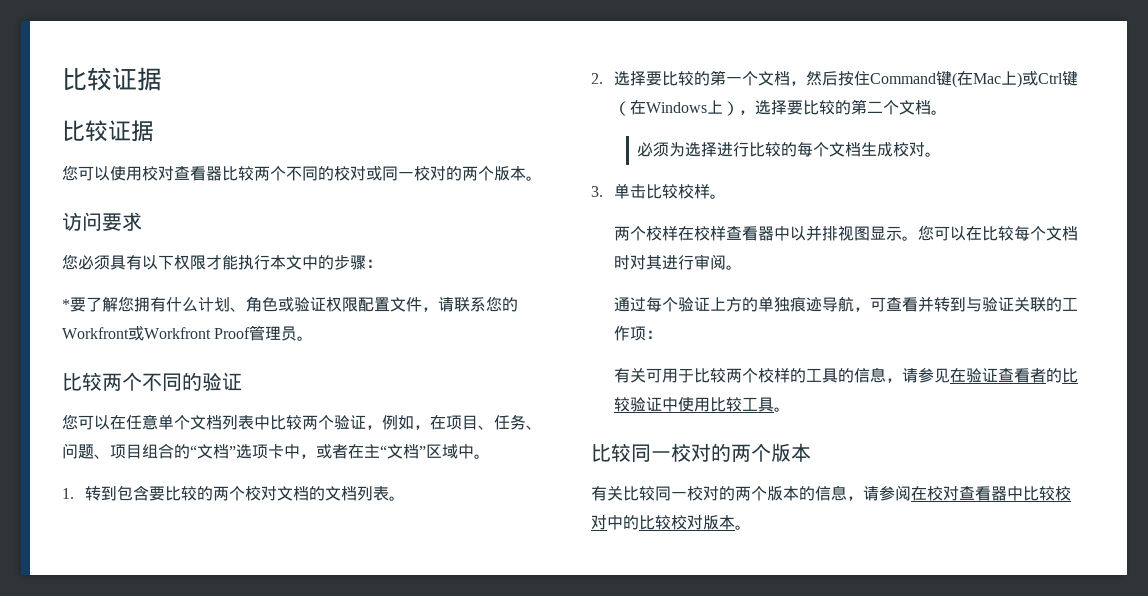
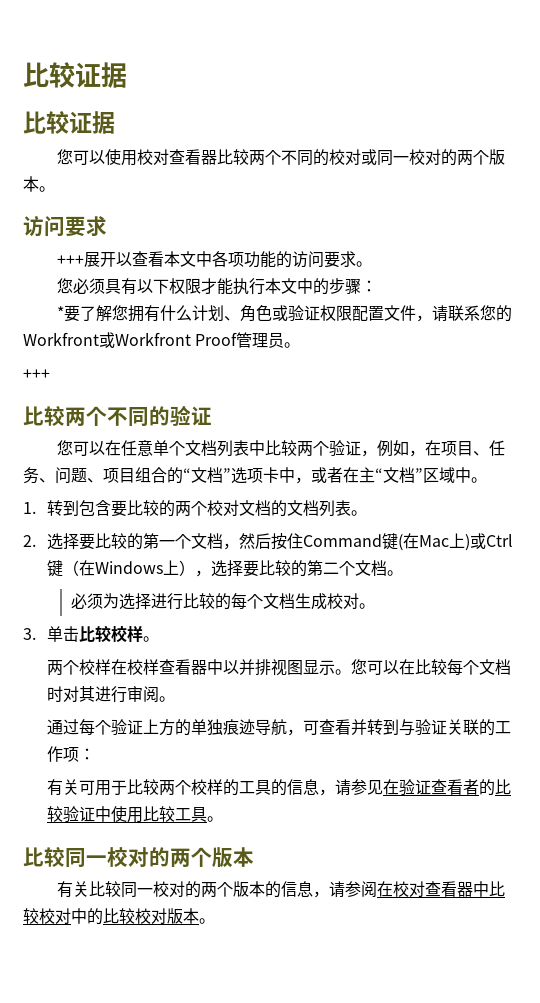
(142, 221) none -> [56,251,372,268] // +++展开以查看本文中各项功能的访问要求。
(314, 338) none -> [23,369,50,379] // +++

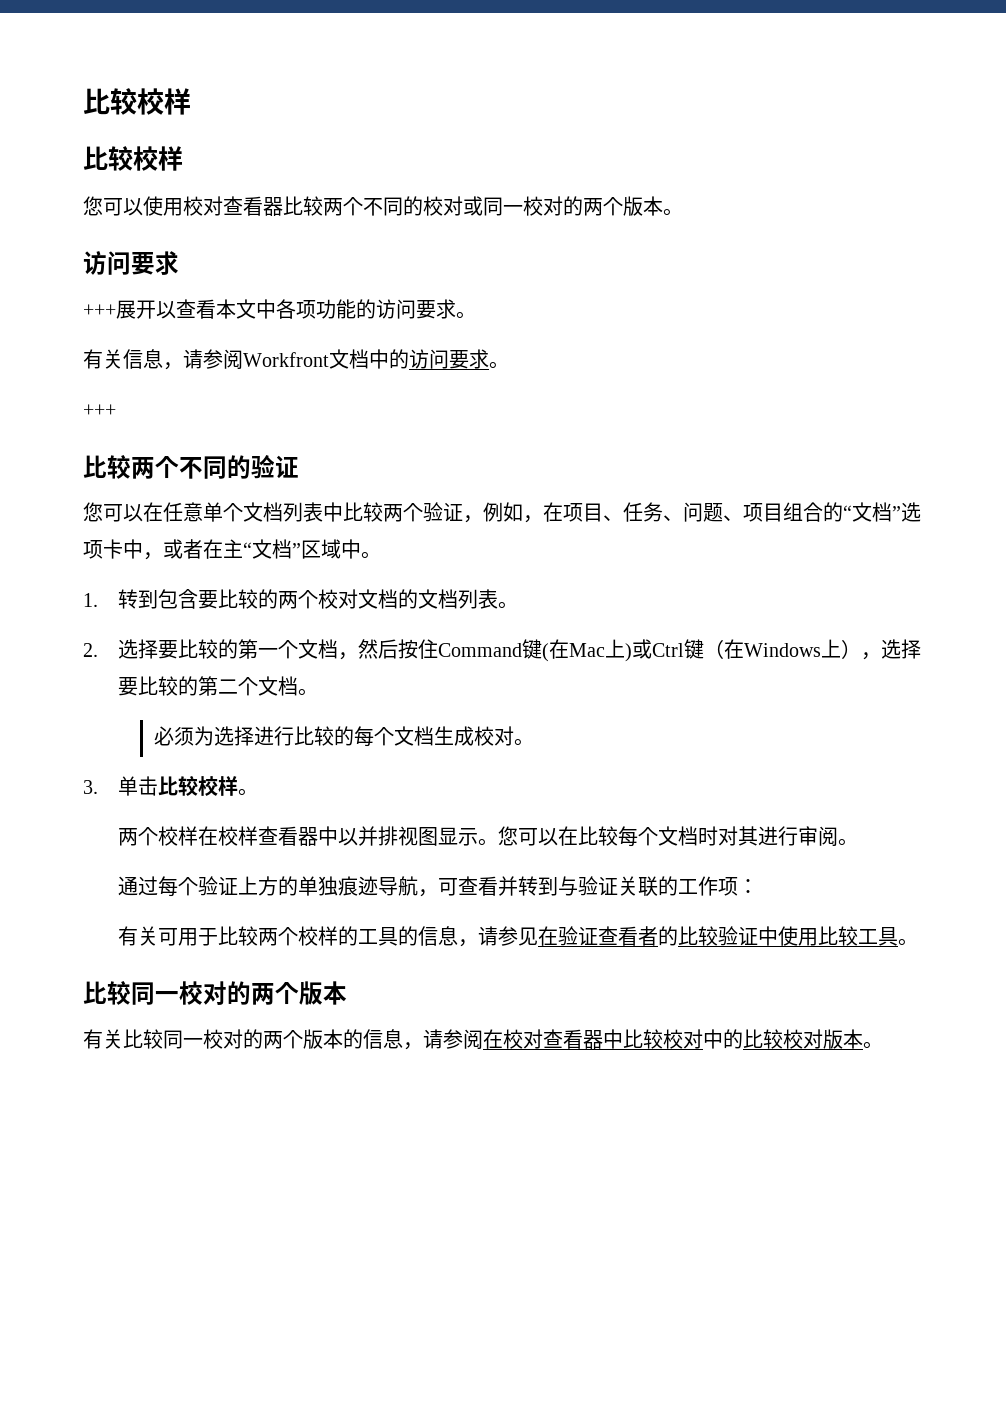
[23,62,127,88] [23,111,115,134] 比较证据 // 比较证据 -> [83,88,191,115] [83,146,183,171] 比较校样 // 比较校样
[56,278,377,295] [56,305,512,322] [23,332,285,348] 您必须具有以下权限才能执行本文中的步骤： // *要了解您拥有什么计划、角色或验证权限配置文件，请联系您的Workfront或Workfront Proof管理员 -> [83,349,489,370] 有关信息，请参阅Workfront文档中的访问要求

